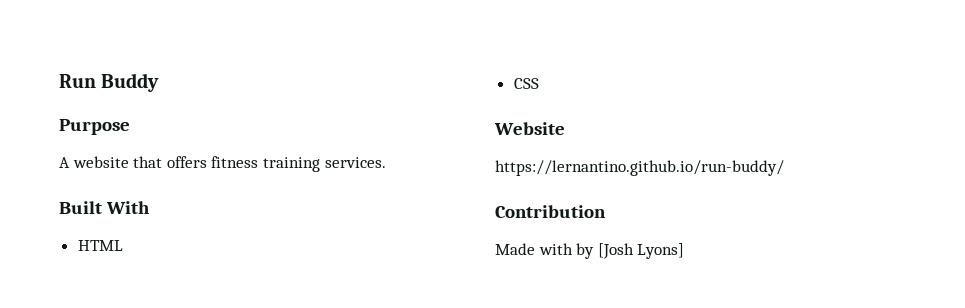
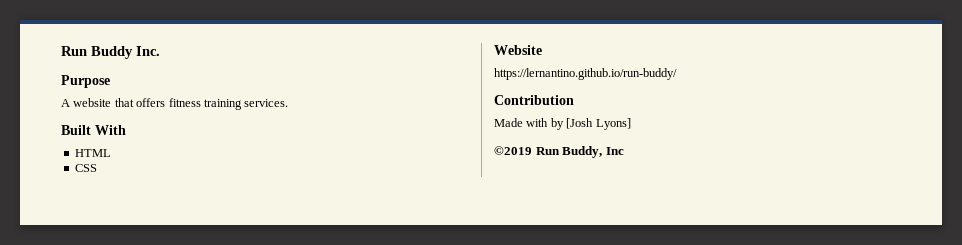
(160, 82) none -> [136,46,160,56] Inc.
(685, 251) none -> [494,146,624,158] // ©2019 Run Buddy, Inc

